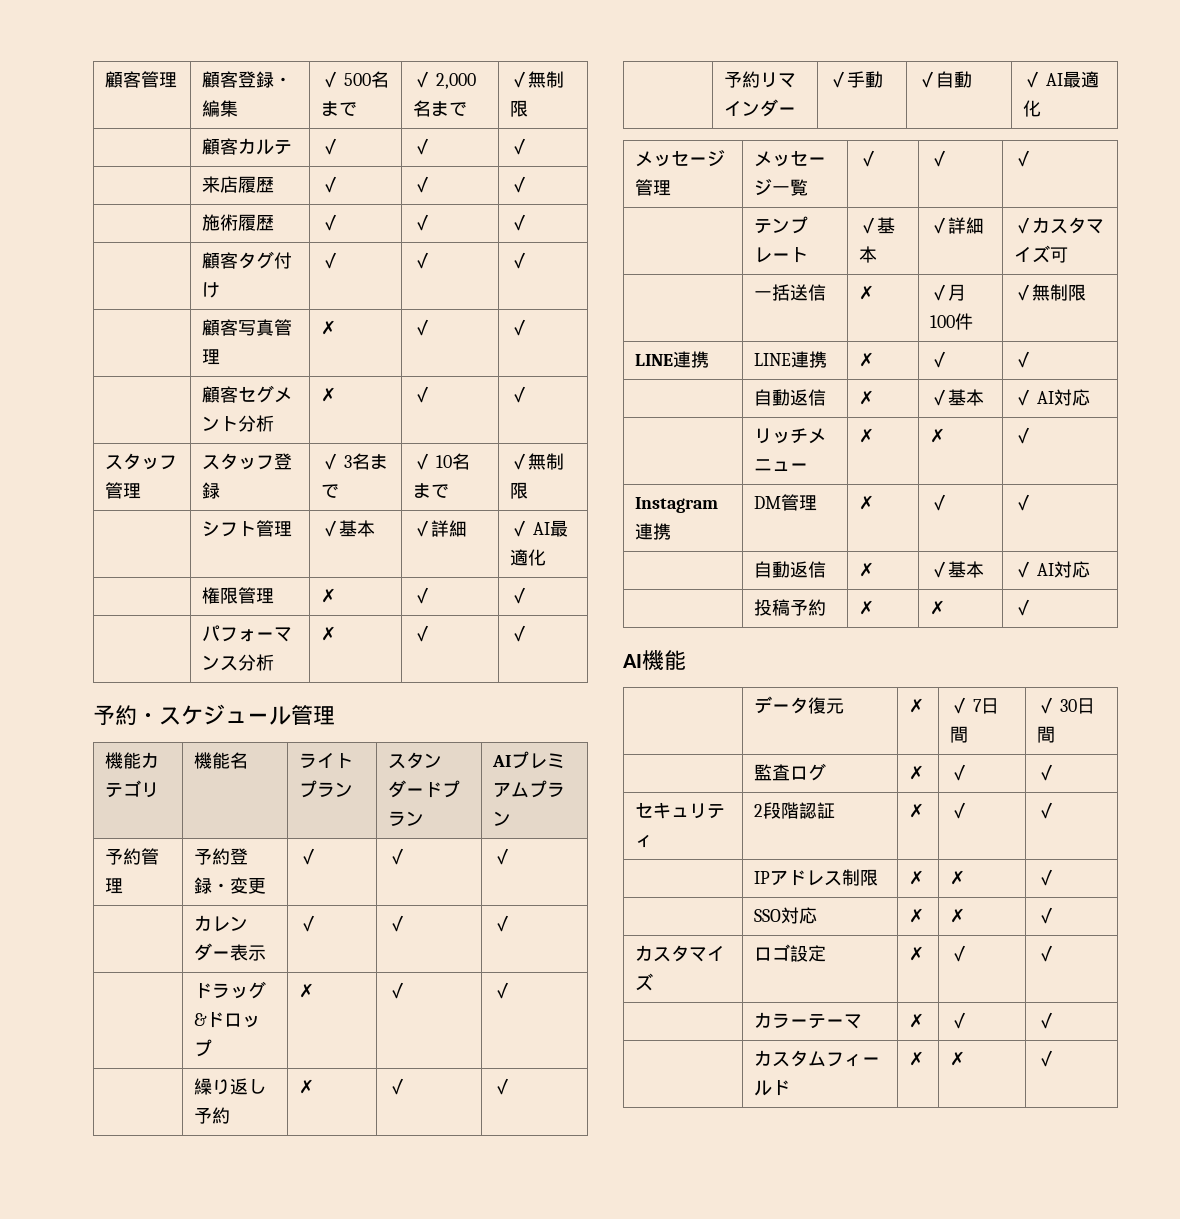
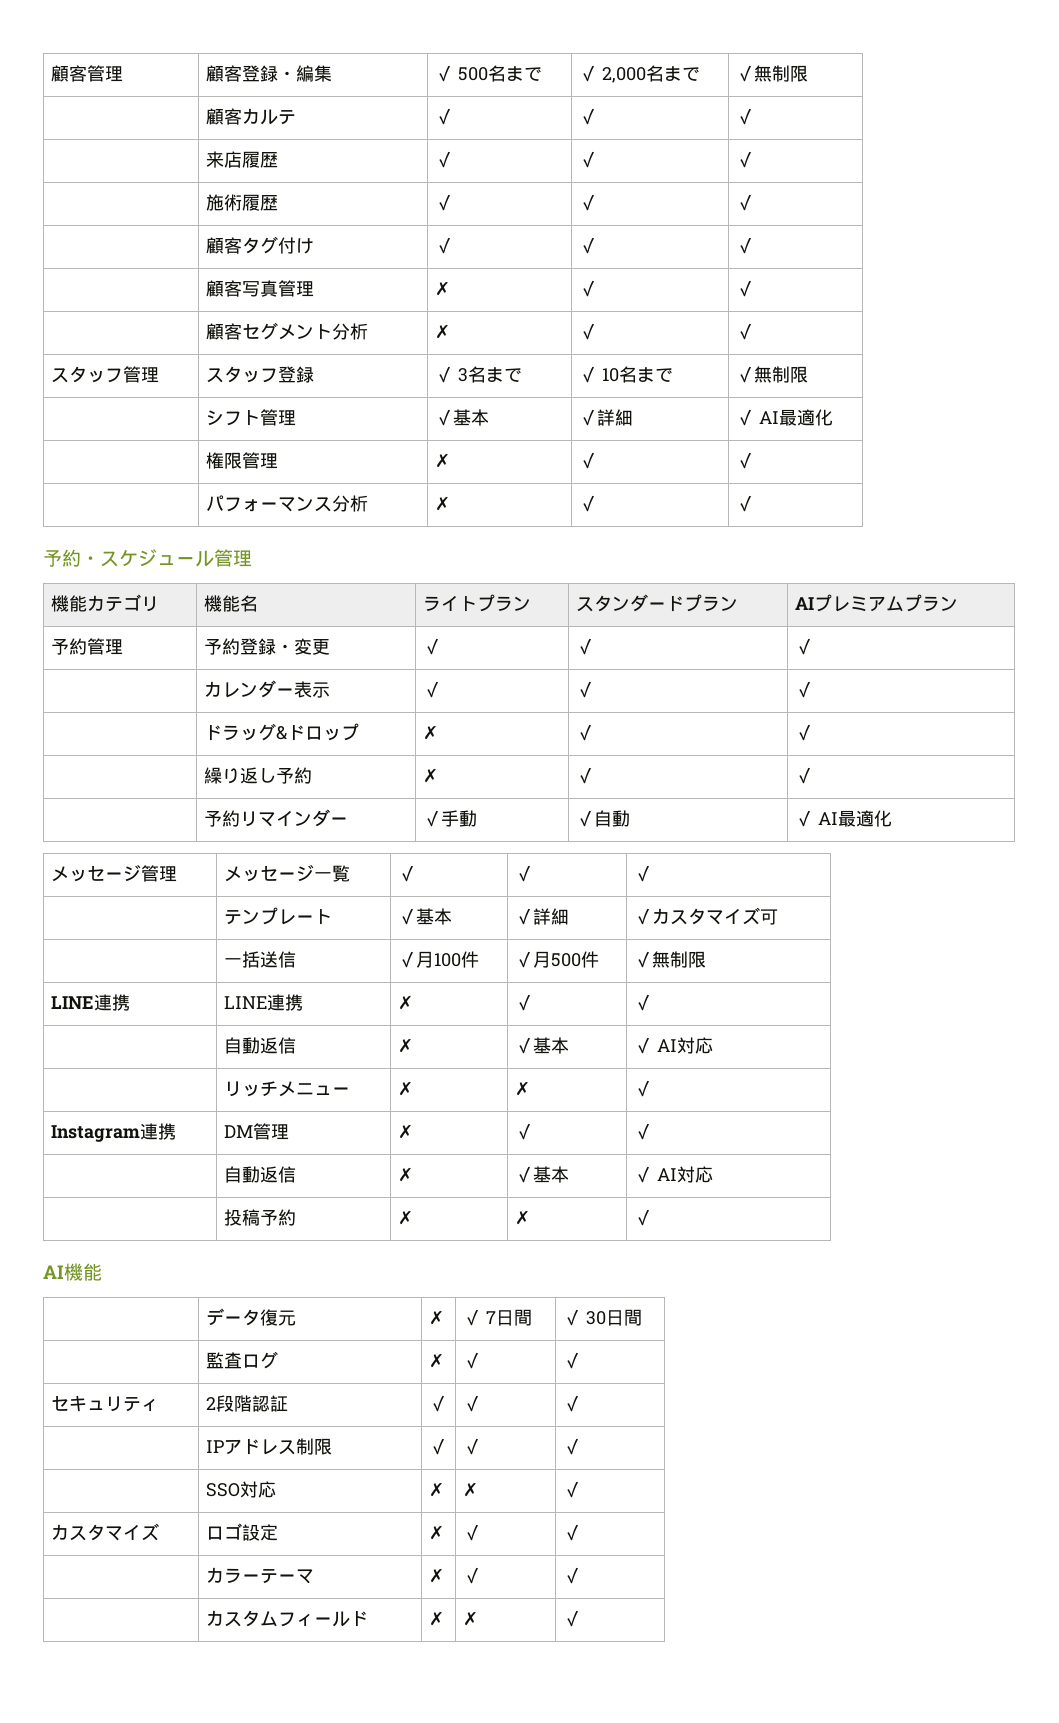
[859,285,875,300] [930,284,967,301] [930,315,956,328] ✗ | ✓月100 -> [397,951,479,968] [514,951,581,968] ✓月100件 | ✓月500
[909,803,925,818] ✗ -> [428,1395,447,1412] ✓
[909,870,925,885] [950,870,966,885] ✗ | ✗ -> [428,1438,447,1455] [462,1438,481,1455] ✓ | ✓

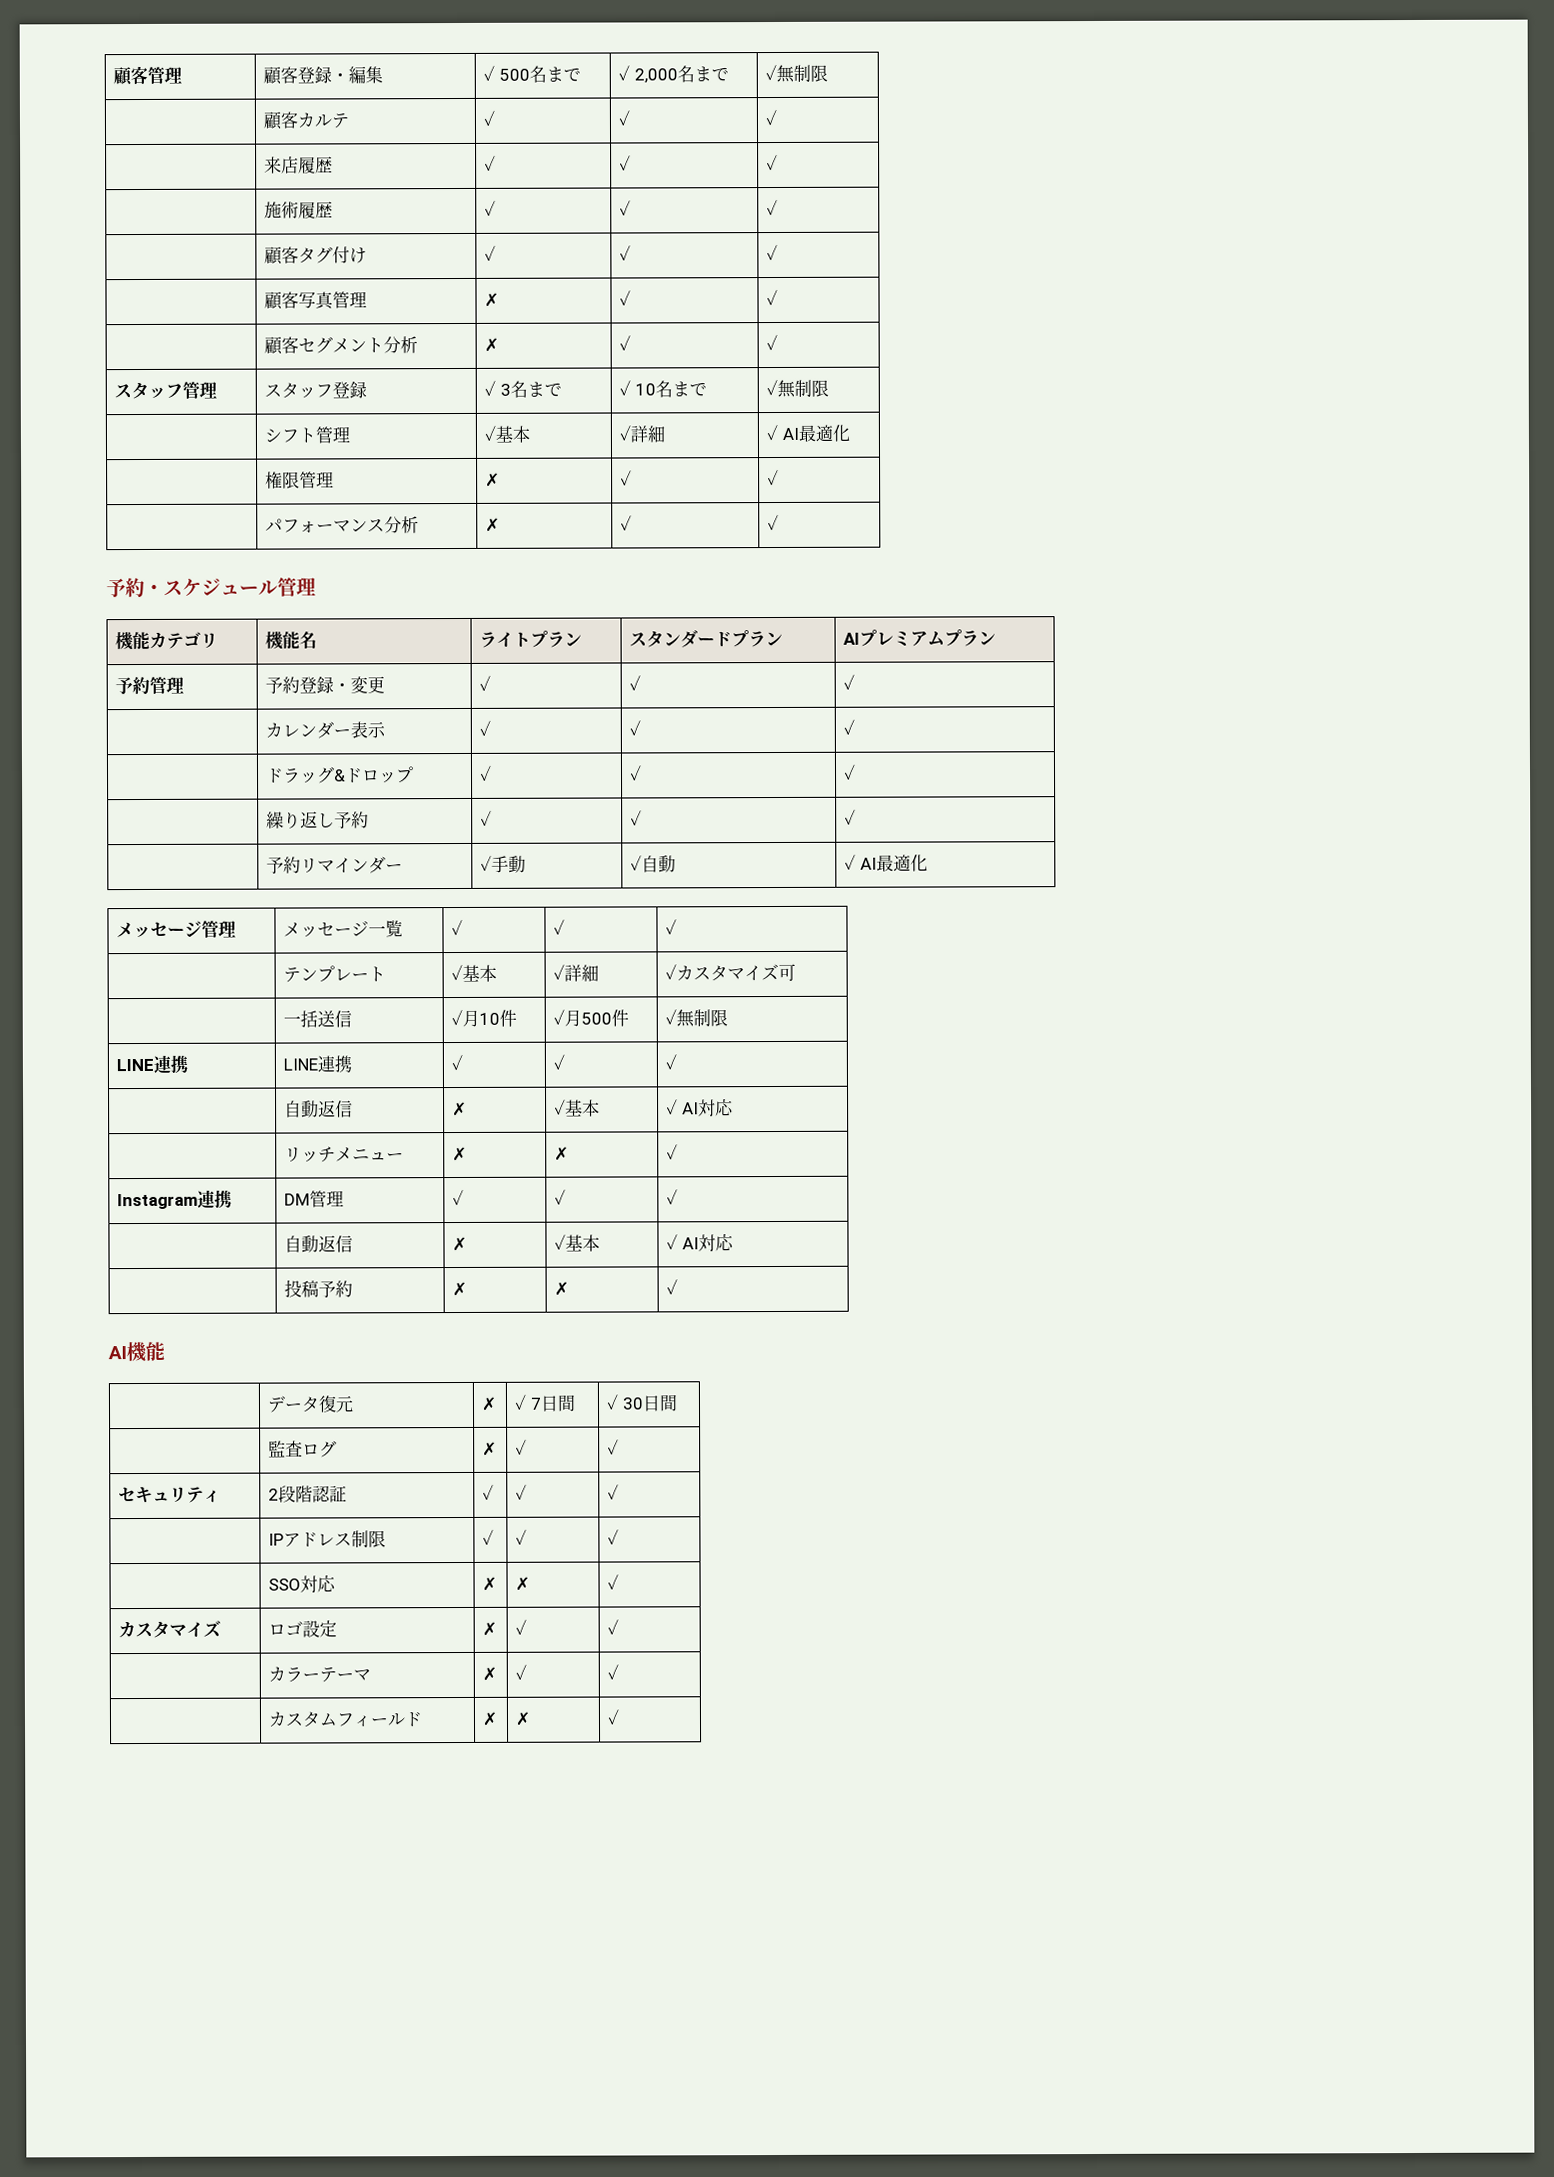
[422,725,438,740] ✗ -> [478,765,492,781] ✓
[422,768,438,783] ✗ -> [479,810,492,826] ✓
[433,953,461,967] 100 -> [478,1012,500,1025] 10
[397,995,413,1010] ✗ -> [450,1054,463,1071] ✓
[397,1124,413,1139] ✗ -> [451,1189,464,1206] ✓

